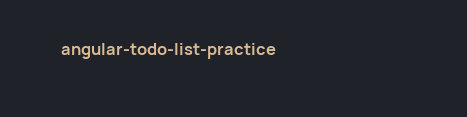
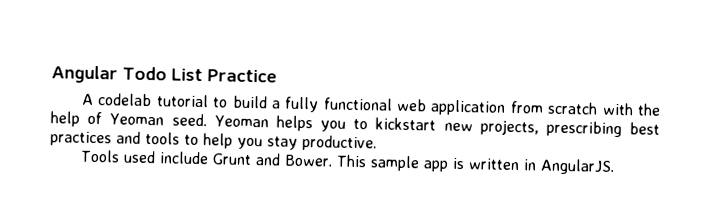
[61,43,276,59] angular-todo-list-practice -> [51,65,277,84] [81,93,661,116] [50,111,660,138] [50,131,377,152] [80,149,616,175] Angular Todo List Practice // A codelab tutorial to build a fully functional web application from scratch with the help of Yeoman seed. Yeoman helps you to kickstart new projects, prescribing best practices and tools to help you stay productive. // Tools used include Grunt and Bower. This sample app is written in AngularJS.

